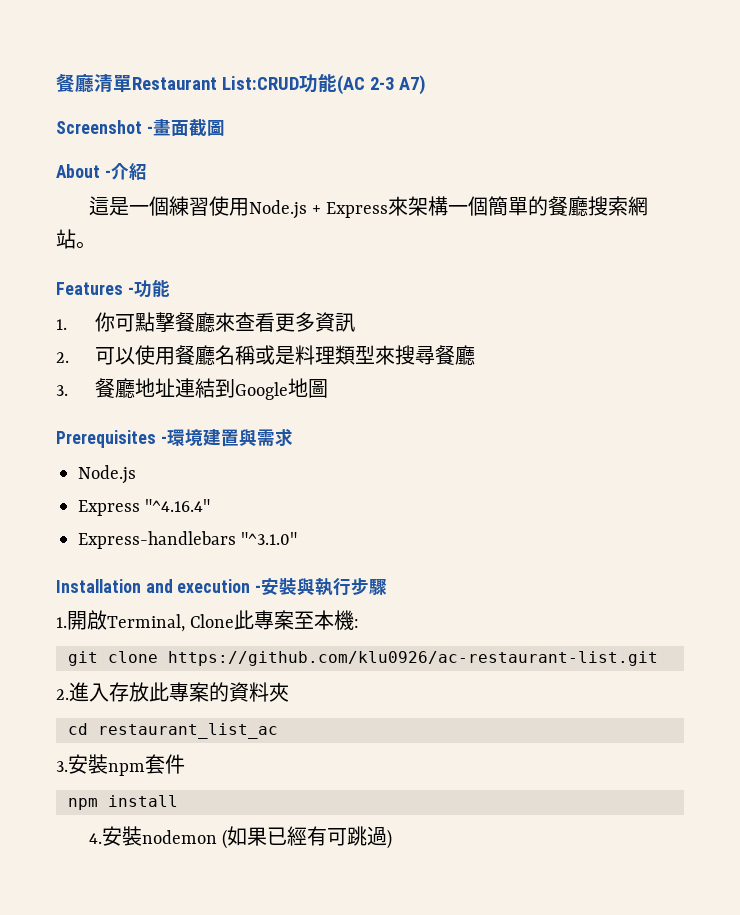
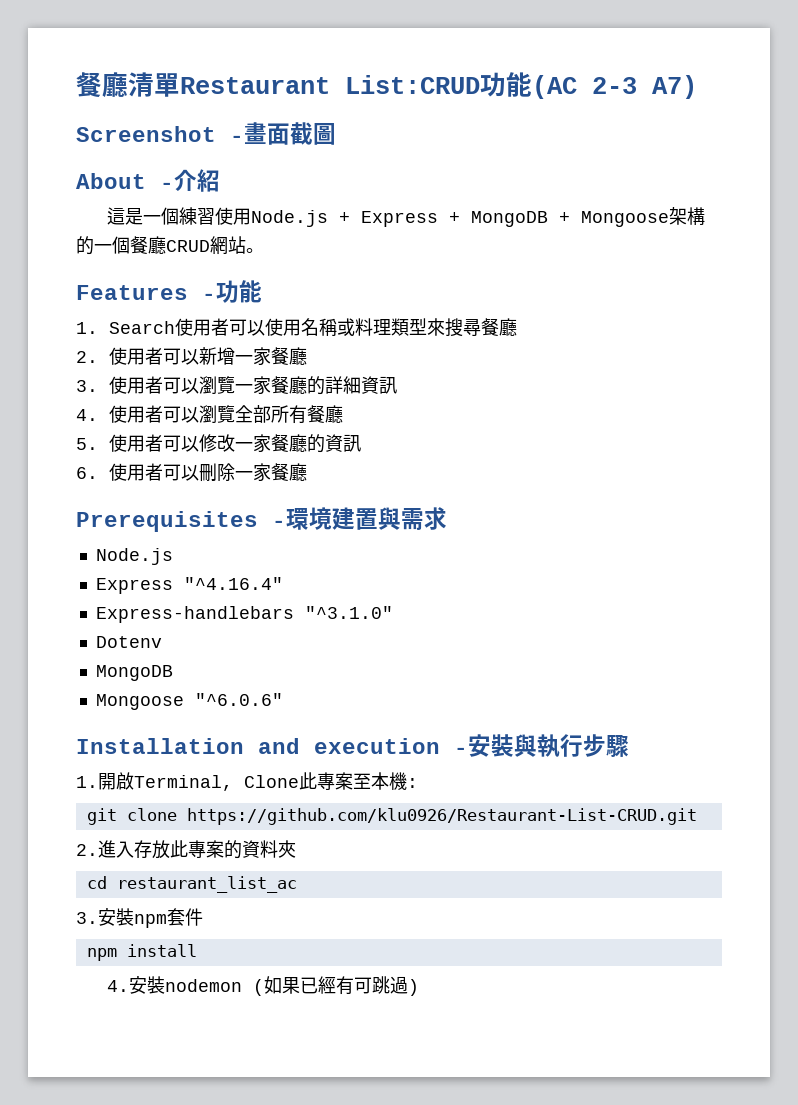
[388,196,629,216] 來架構一個簡單的餐廳搜索 -> [449,207,706,227] [76,236,210,255] + MongoDB + Mongoose架構的一個餐廳CRUD
[95,312,356,333] [56,345,296,365] 你可點擊餐廳來查看更多資訊 // 2.可以使用餐廳名稱或是 -> [108,318,355,336] Search使用者可以使用名稱或
[56,378,329,400] 3.餐廳地址連結到Google地圖 -> [76,347,307,366] [76,376,397,395] [76,405,343,424] [76,434,361,453] [76,463,307,482] 2.使用者可以新增一家餐廳 // 3.使用者可以瀏覽一家餐廳的詳細資訊 // 4.使用者可以瀏覽全部所有餐廳 // 5.使用者可以修改一家餐廳的資訊 // 6.使用者可以刪除一家餐廳
(298, 538) none -> [95,636,162,648] [95,665,173,681] [95,693,283,710] // Dotenv // MongoDB // Mongoose "^6.0.6"
[168,651,658,666] https://github.com/klu0926/ac-restaurant-list.git -> [186,808,697,825] https://github.com/klu0926/Restaurant-List-CRUD.git

